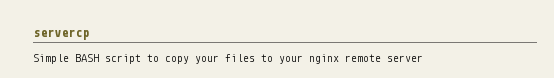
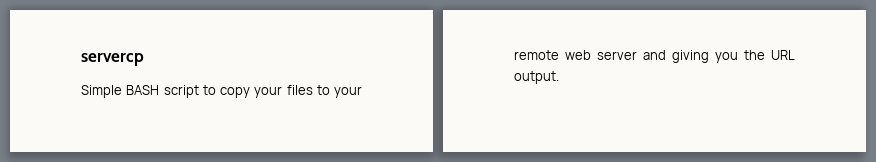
[309,54,423,64] nginx remote server -> [514,50,795,63] [514,71,559,84] remote web server and giving you the URL output.

